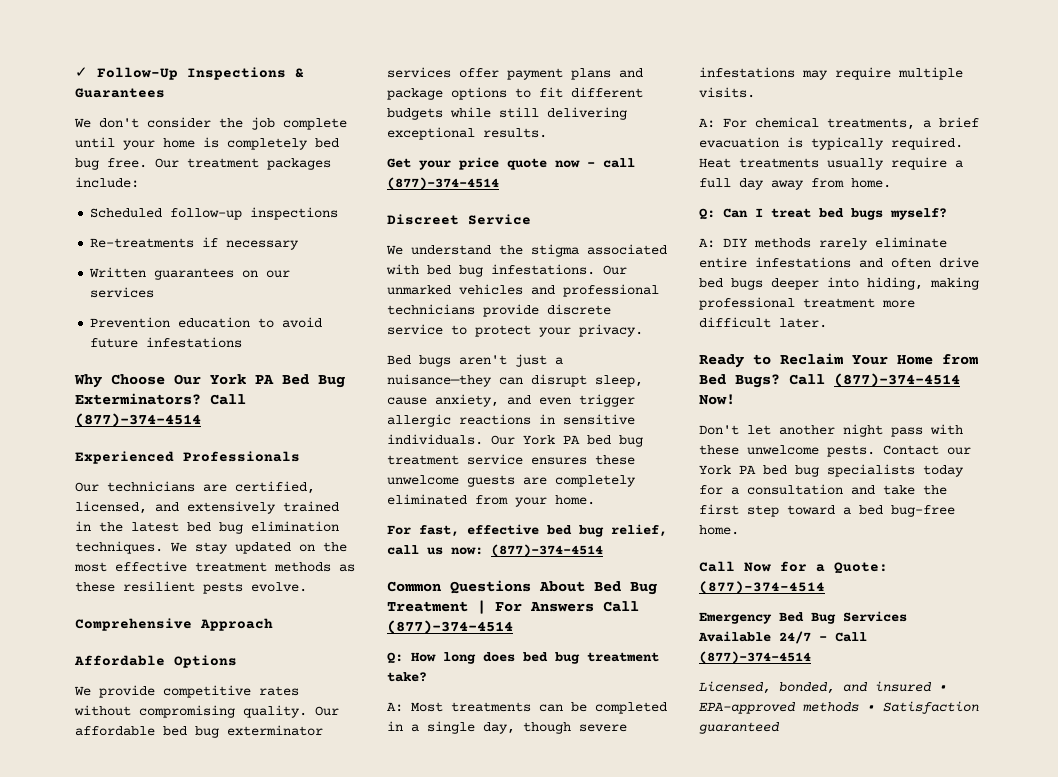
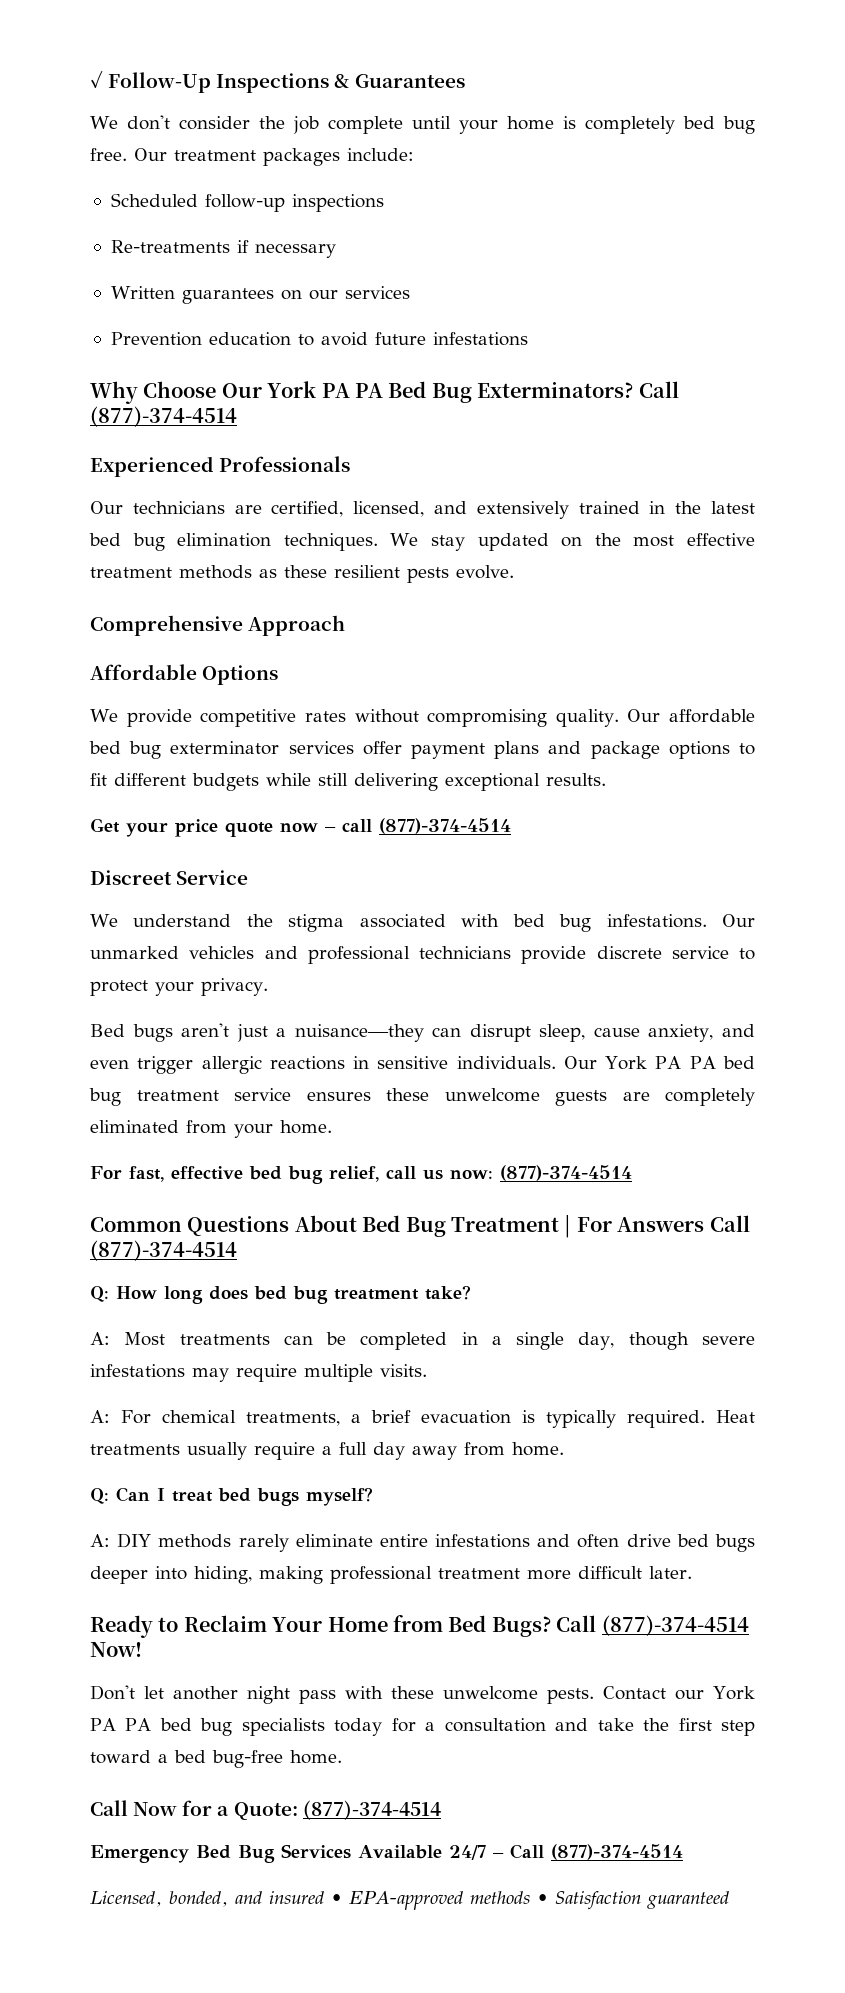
(274, 379) none -> [355,383,383,398] PA
(580, 439) none -> [689,1056,716,1069] PA
(756, 469) none -> [125,1718,152,1731] PA

